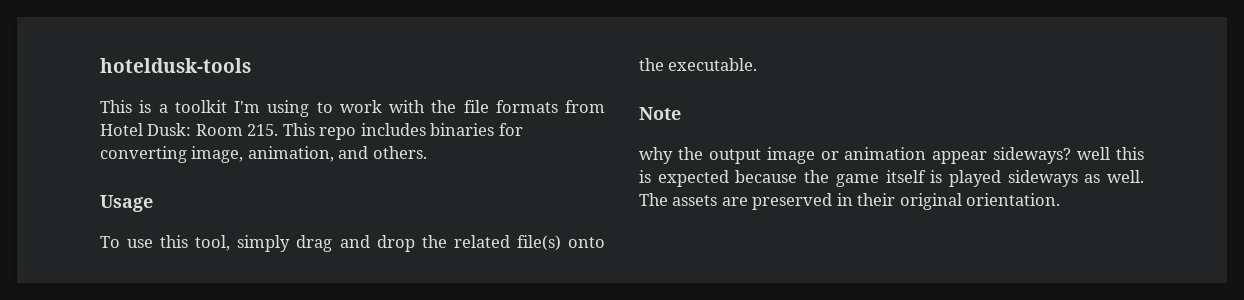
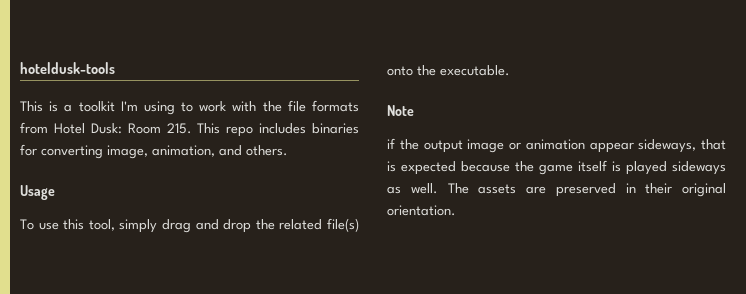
[639,147,673,164] why -> [387,138,395,149] if
[993,147,1144,164] sideways? well this -> [638,139,726,153] sideways, that

